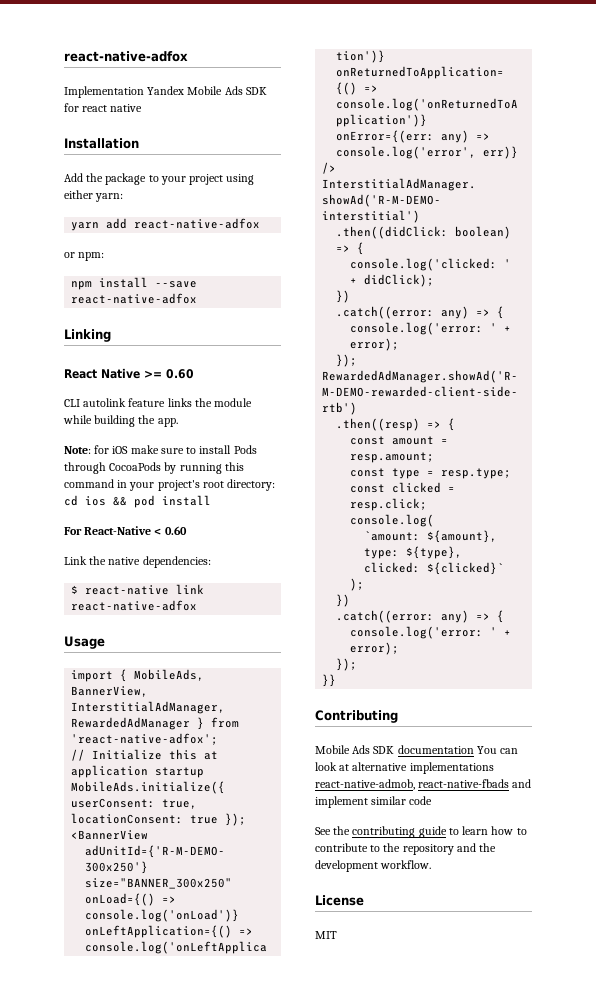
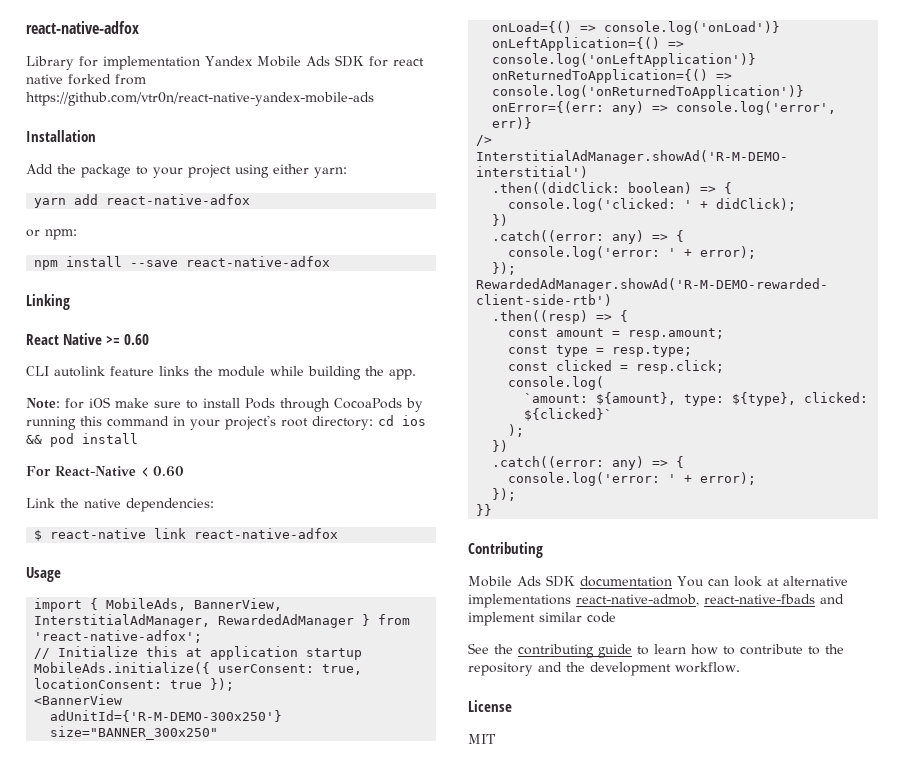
[64,51,188,62] [64,86,144,98] react-native-adfox // Implementation -> [26,21,139,34] [26,56,200,70] react-native-adfox // Library for implementation
(143, 108) none -> [68,74,146,85] [26,92,374,106] forked from https://github.com/vtr0n/react-native-yandex-mobile-ads

